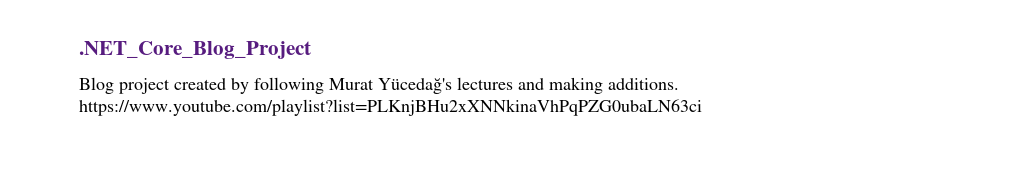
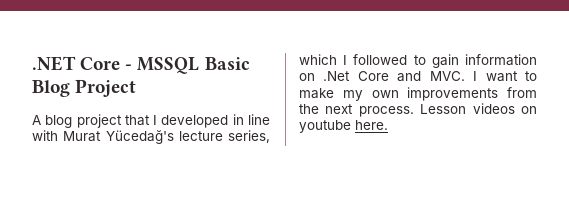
[79,41,311,59] [79,77,679,94] [79,99,702,116] .NET_Core_Blog_Project // Blog project created by following Murat Yücedağ's lectures and making additions. https://www.youtube.com/playlist?list=PLKnjBHu2xXNNkinaVhPqPZG0ubaLN63ci -> [32,56,250,74] [32,79,137,97] [32,114,270,128] [32,130,270,144] [299,54,537,68] [299,71,537,82] [299,87,537,101] [299,103,537,117] [299,120,388,133] .NET Core - MSSQL Basic Blog Project // A blog project that I developed in line with Murat Yücedağ's lecture series, which I followed to gain information on .Net Core and MVC. I want to make my own improvements from the next process. Lesson videos on youtube here.

